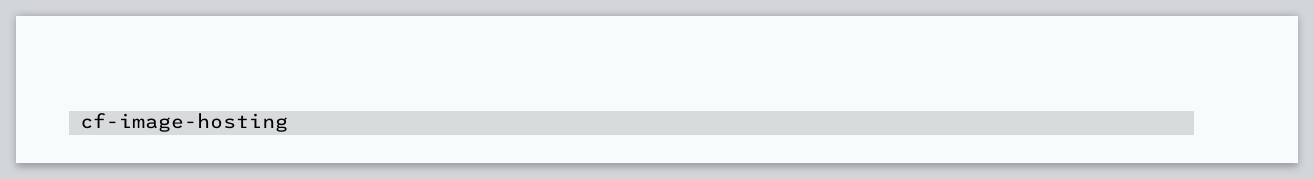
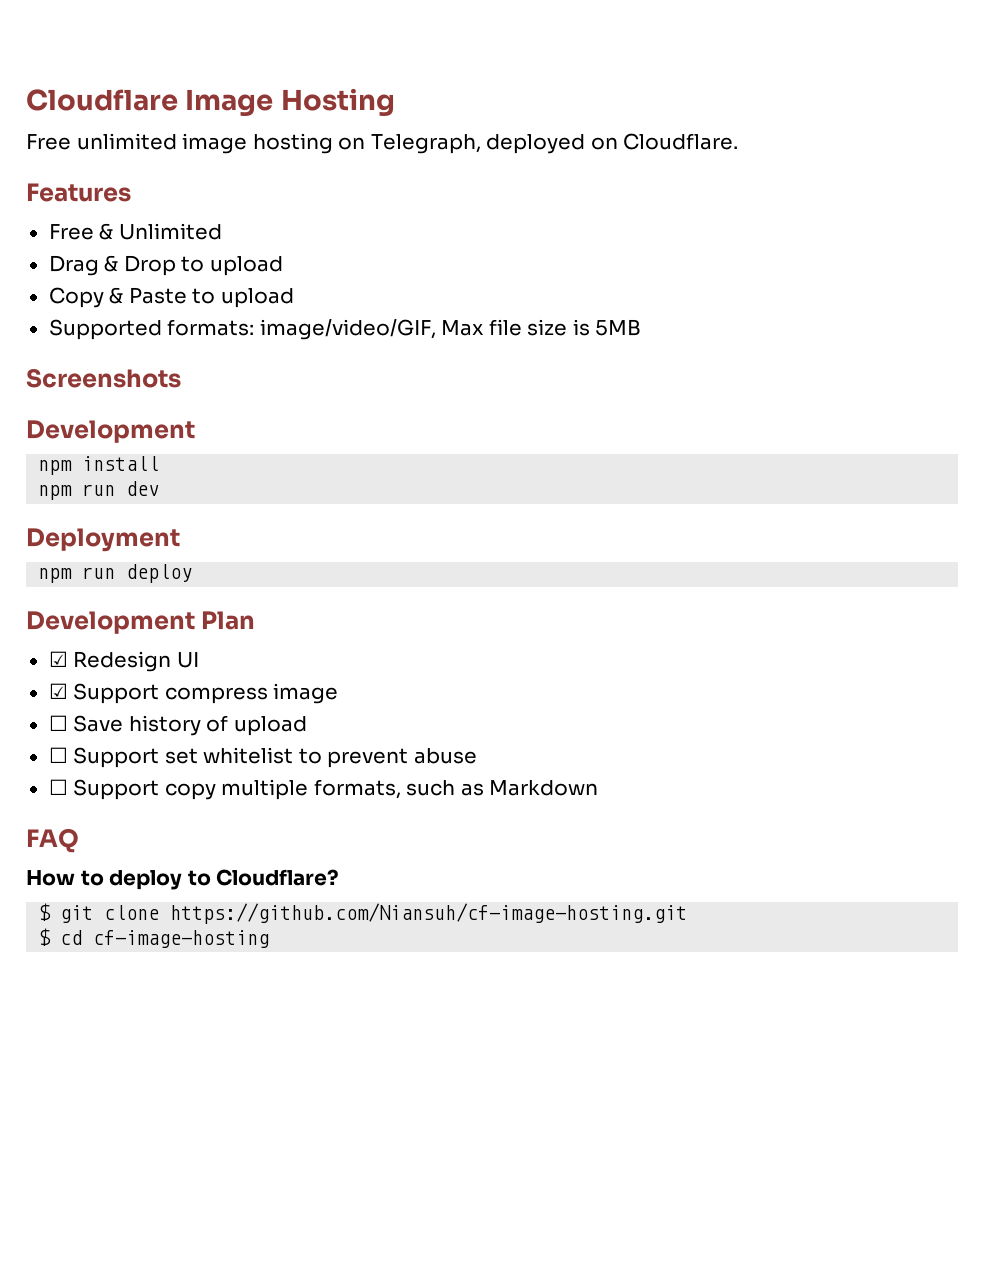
(80, 122) none -> [26,88,395,116] [26,133,739,154] [26,183,131,202] [48,223,222,240] [48,255,283,276] [48,287,294,308] [48,319,642,340] [26,368,181,388] [26,420,195,443] [38,456,160,475] [38,481,160,500] [26,528,180,552] [38,564,193,583] [26,611,256,634] [48,651,199,672] [48,683,339,704] [48,715,307,736] [48,747,477,768] [48,779,599,800] [26,828,79,853] [26,869,340,890] [38,903,688,924] [38,928,83,946] Cloudflare Image Hosting // Free unlimited image hosting on Telegraph, deployed on Cloudflare. // Features // Free & Unlimited // Drag & Drop to upload // Copy & Paste to upload // Supported formats: image/video/GIF, Max file size is 5MB // Screenshots // Development // npm install // npm run dev // Deployment // npm run deploy // Development Plan // ☑ Redesign UI // ☑ Support compress image // ☐ Save history of upload // ☐ Support set whitelist to prevent abuse // ☐ Support copy multiple formats, such as Markdown // FAQ // How to deploy to Cloudflare? // $ git clone https://github.com/Niansuh/cf-image-hosting.git // $ cd

